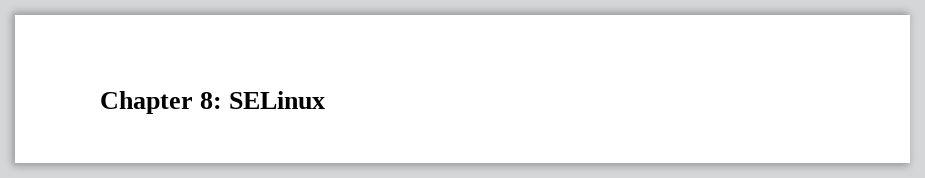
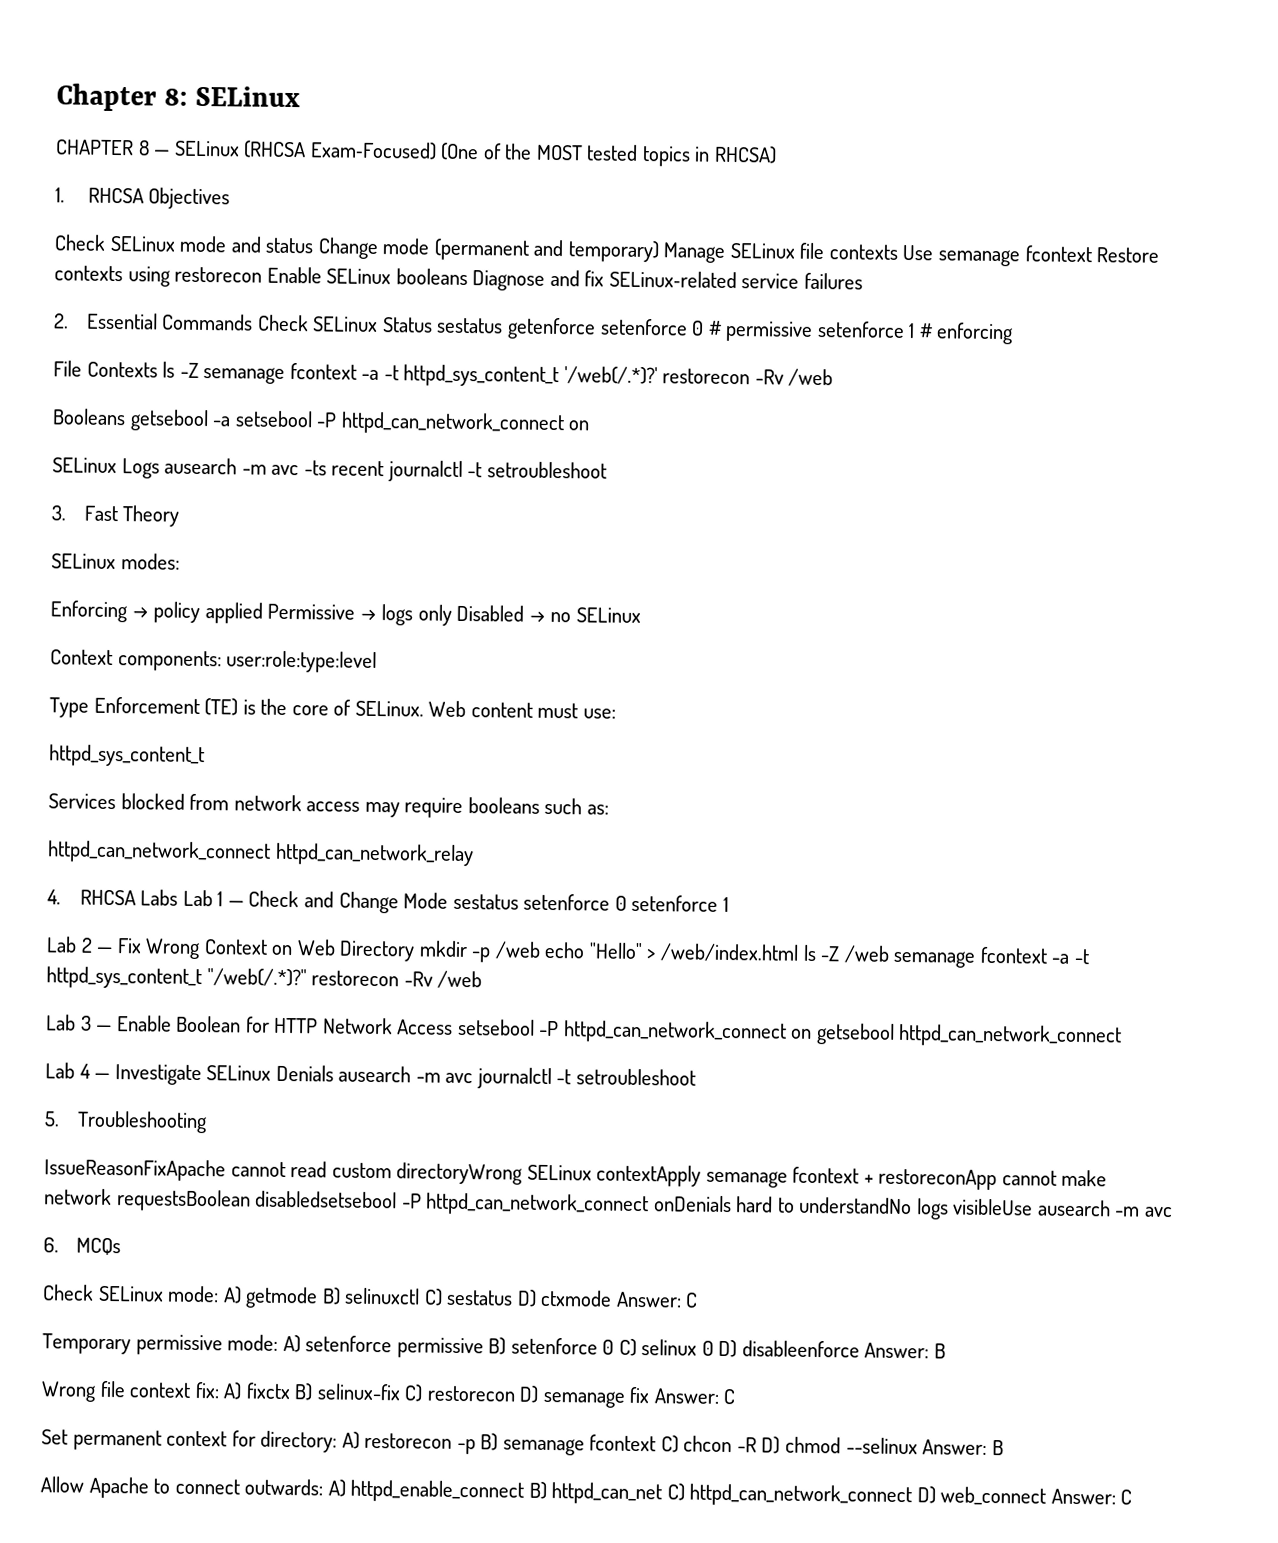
(326, 100) none -> [55,139,777,167] [55,187,231,210] [54,234,1160,267] [54,265,863,291] [53,312,1015,345] [53,360,834,388] [52,408,590,436] [52,457,607,482] [51,505,180,527] [51,553,180,570] [50,600,641,626] [50,649,378,674] [49,696,616,719] [49,744,205,768] [48,793,609,819] [47,840,474,867] [47,889,729,914] [46,936,1090,968] [46,966,483,990] [46,1014,1123,1048] [45,1062,696,1090] [44,1110,208,1134] [44,1158,1108,1191] [44,1188,1173,1220] [43,1237,121,1256] [42,1284,699,1309] [42,1333,947,1359] [41,1380,736,1408] [41,1429,1004,1456] [40,1476,1133,1508] // CHAPTER 8 — SELinux (RHCSA Exam‑Focused) (One of the MOST tested topics in RHCSA) // 1. RHCSA Objectives // Check SELinux mode and status Change mode (permanent and temporary) Manage SELinux file contexts Use semanage fcontext Restore contexts using restorecon Enable SELinux booleans Diagnose and fix SELinux‑related service failures // 2. Essential Commands Check SELinux Status sestatus getenforce setenforce 0 # permissive setenforce 1 # enforcing // File Contexts ls -Z semanage fcontext -a -t httpd_sys_content_t '/web(/.*)?' restorecon -Rv /web // Booleans getsebool -a setsebool -P httpd_can_network_connect on // SELinux Logs ausearch -m avc -ts recent journalctl -t setroubleshoot // 3. Fast Theory // SELinux modes: // Enforcing → policy applied Permissive → logs only Disabled → no SELinux // Context components: user:role:type:level // Type Enforcement (TE) is the core of SELinux. Web content must use: // httpd_sys_content_t // Services blocked from network access may require booleans such as: // httpd_can_network_connect httpd_can_network_relay // 4. RHCSA Labs Lab 1 — Check and Change Mode sestatus setenforce 0 setenforce 1 // Lab 2 — Fix Wrong Context on Web Directory mkdir -p /web echo "Hello" > /web/index.html ls -Z /web semanage fcontext -a -t httpd_sys_content_t "/web(/.*)?" restorecon -Rv /web // Lab 3 — Enable Boolean for HTTP Network Access setsebool -P httpd_can_network_connect on getsebool httpd_can_network_connect // Lab 4 — Investigate SELinux Denials ausearch -m avc journalctl -t setroubleshoot // 5. Troubleshooting // IssueReasonFixApache cannot read custom directoryWrong SELinux contextApply semanage fcontext + restoreconApp cannot make network requestsBoolean disabledsetsebool -P httpd_can_network_connect onDenials hard to understandNo logs visibleUse ausearch -m avc // 6. MCQs // Check SELinux mode: A) getmode B) selinuxctl C) sestatus D) ctxmode Answer: C // Temporary permissive mode: A) setenforce permissive B) setenforce 0 C) selinux 0 D) disableenforce Answer: B // Wrong file context fix: A) fixctx B) selinux-fix C) restorecon D) semanage fix Answer: C // Set permanent context for directory: A) restorecon -p B) semanage fcontext C) chcon -R D) chmod --selinux Answer: B // Allow Apache to connect outwards: A) httpd_enable_connect B) httpd_can_net C) httpd_can_network_connect D) web_connect Answer: C

